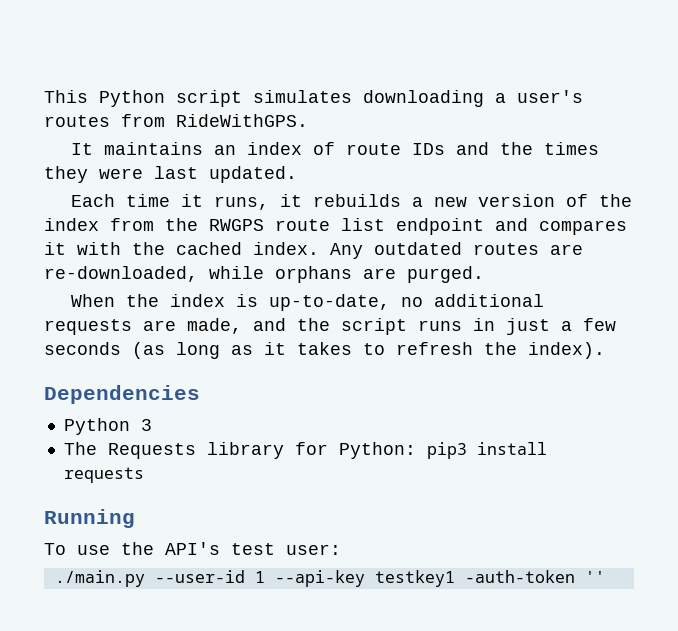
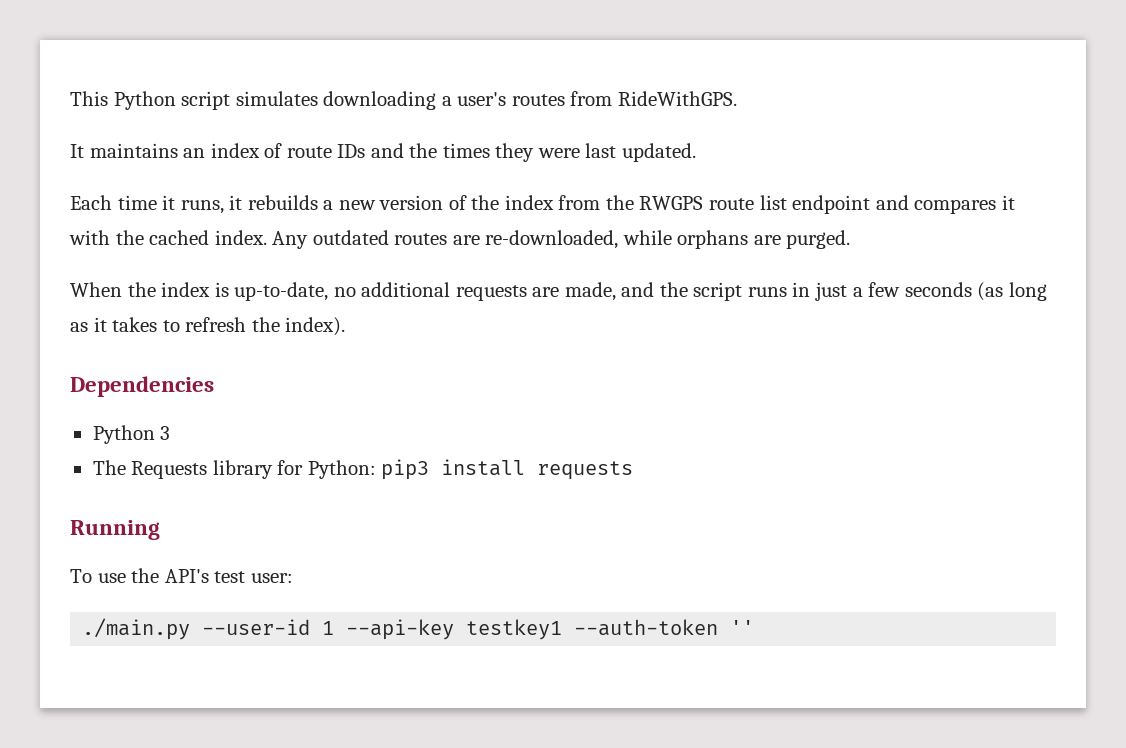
[464,570,575,583] -auth-token -> [574,619,719,636] --auth-token

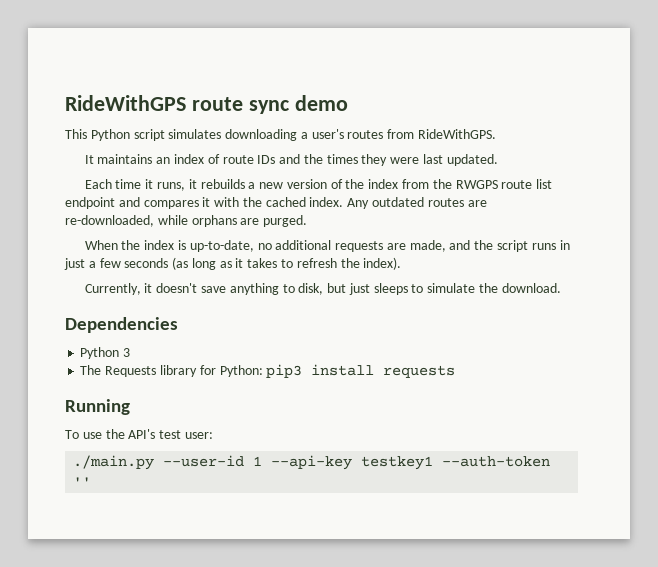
(70, 98) none -> [65,95,348,114] RideWithGPS route sync demo //
(346, 326) none -> [84,283,561,295] // Currently, it doesn't save anything to disk, but just sleeps to simulate the download.

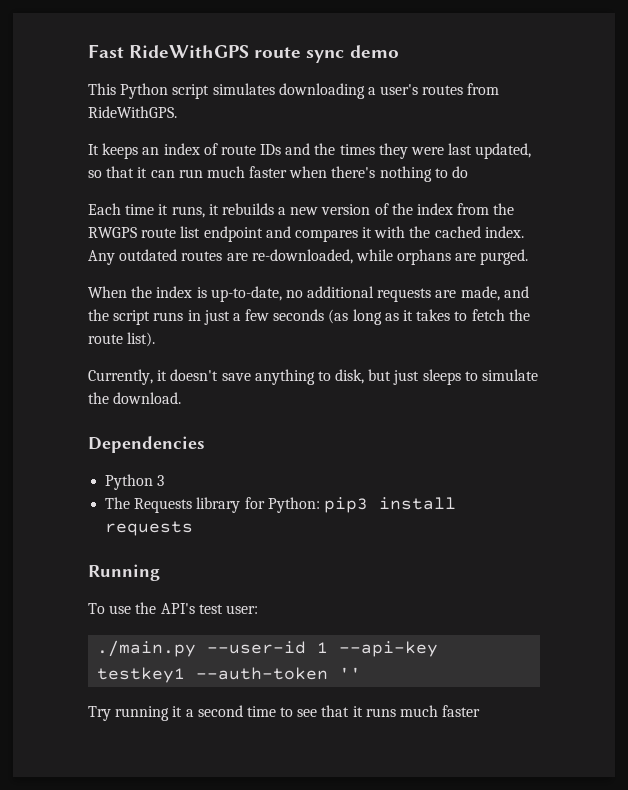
(65, 103) none -> [88,44,124,58] Fast
[97,154,153,164] maintains -> [102,143,139,159] keeps
[446,154,498,166] updated. -> [475,143,532,159] [88,166,469,182] updated, so that it can run much faster when there's nothing to do
[296,257,402,270] refresh the index). -> [471,309,530,321] [88,332,156,347] fetch the route list).
(92, 482) none -> [88,705,481,721] // Try running it a second time to see that it runs much faster

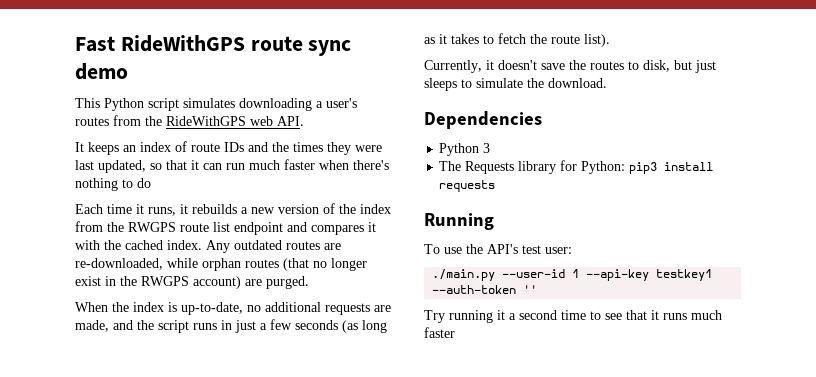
[88,106,177,118] RideWithGPS. -> [145,116,304,126] the RideWithGPS web API.
[397,249,452,265] orphans -> [202,258,367,271] [75,276,241,289] orphan routes (that no longer exist in the RWGPS account)
[254,369,315,385] anything -> [569,60,624,70] the routes

